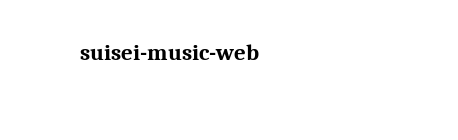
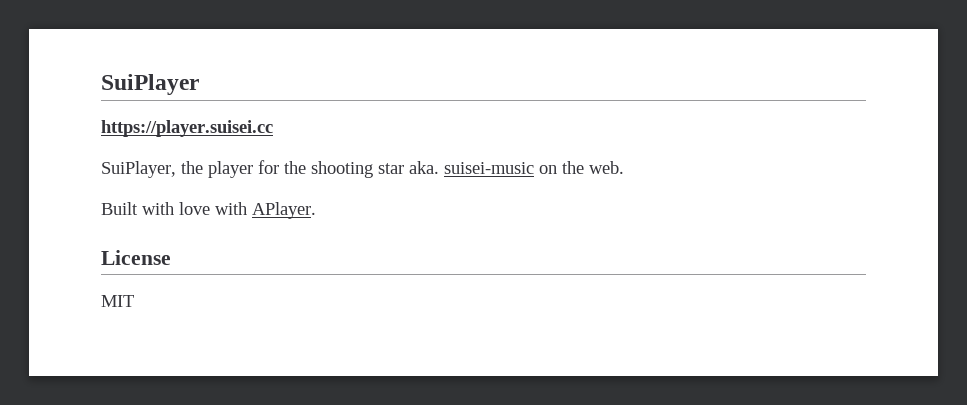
[80,44,259,60] suisei-music-web -> [101,74,199,95] [101,120,273,137] [101,160,624,178] [101,202,316,219] [101,250,171,265] [101,295,134,307] SuiPlayer // https://player.suisei.cc // SuiPlayer, the player for the shooting star aka. suisei-music on the web. // Built with love with APlayer. // License // MIT

